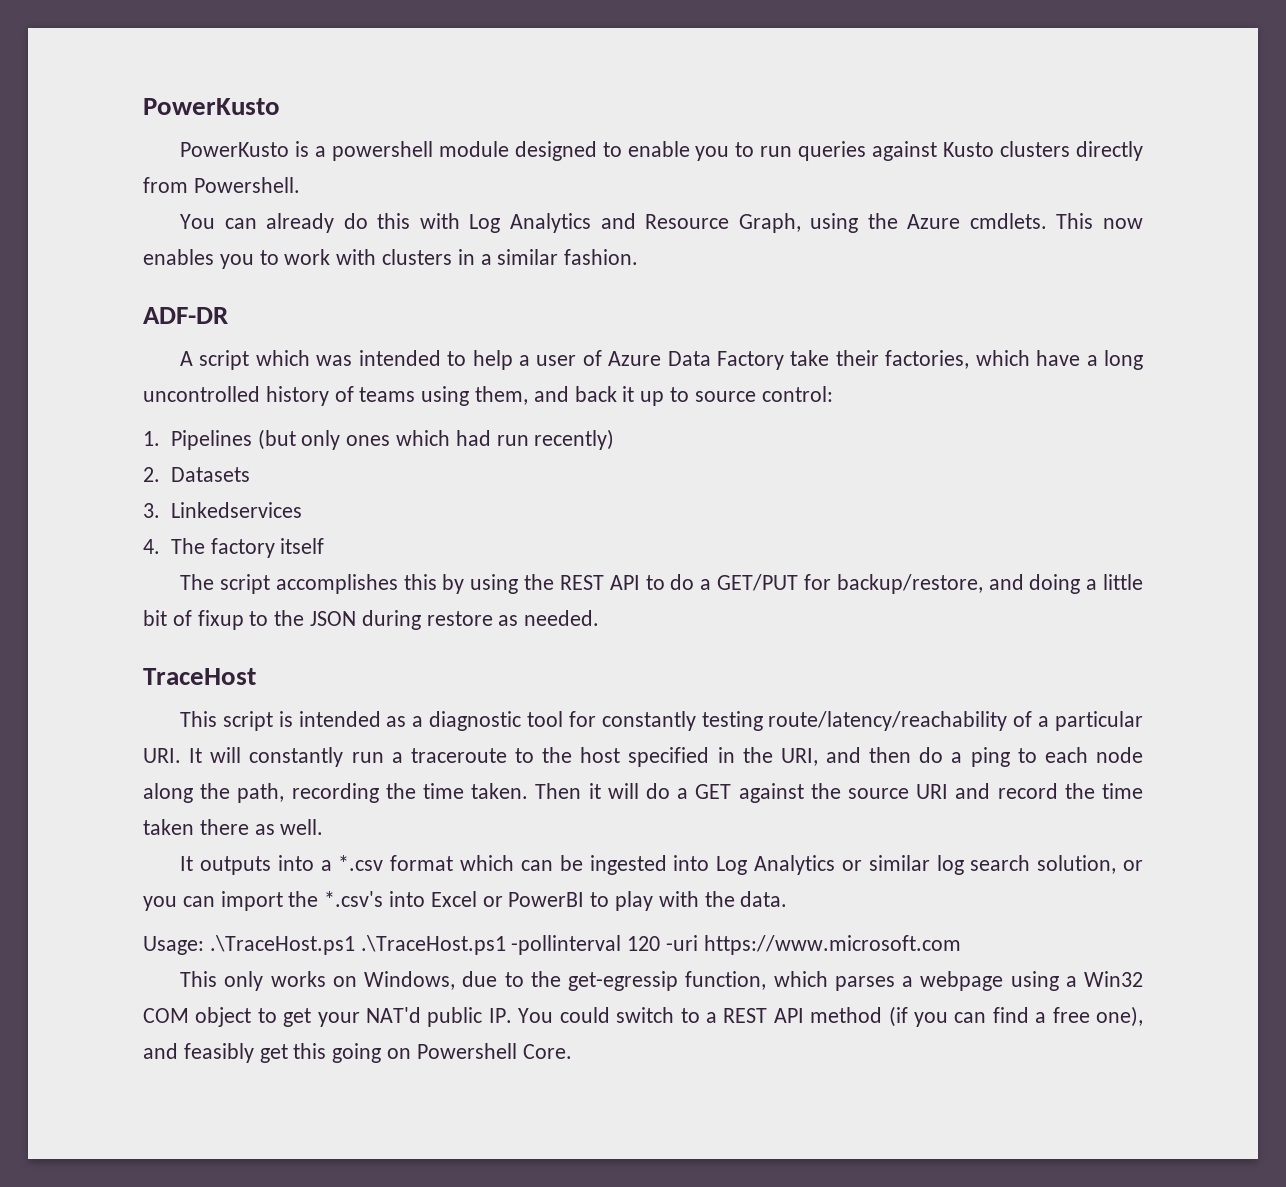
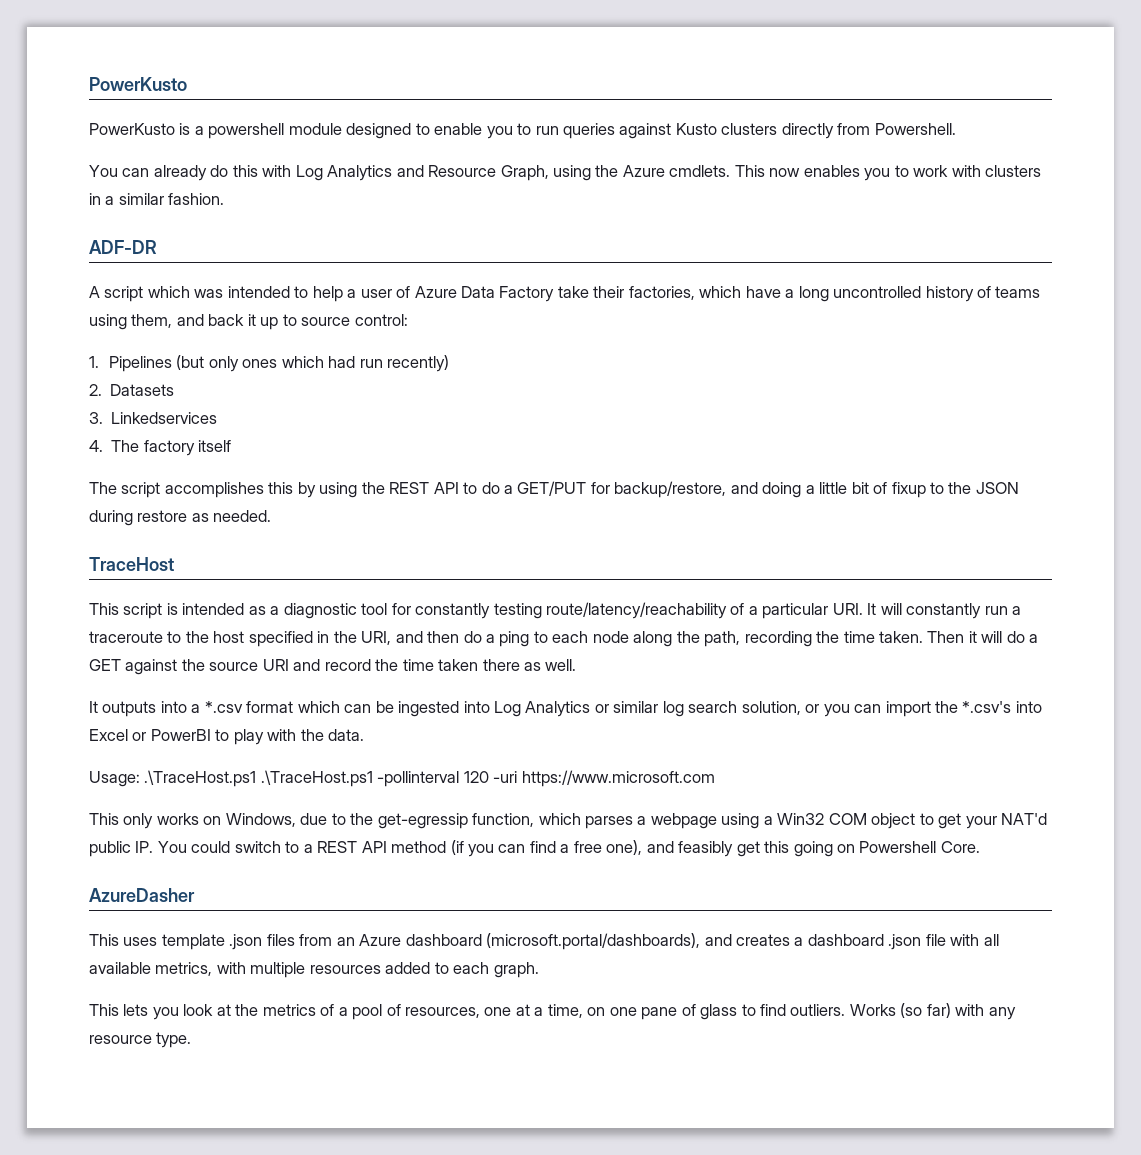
(572, 1051) none -> [89,888,195,902] [89,933,999,950] [89,962,539,978] [89,1003,1016,1020] [89,1032,192,1048] // AzureDasher // This uses template .json files from an Azure dashboard (microsoft.portal/dashboards), and creates a dashboard .json file with all available metrics, with multiple resources added to each graph. // This lets you look at the metrics of a pool of resources, one at a time, on one pane of glass to find outliers. Works (so far) with any resource type.

